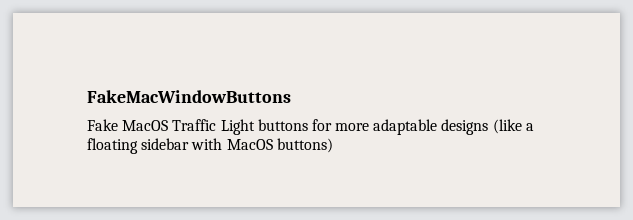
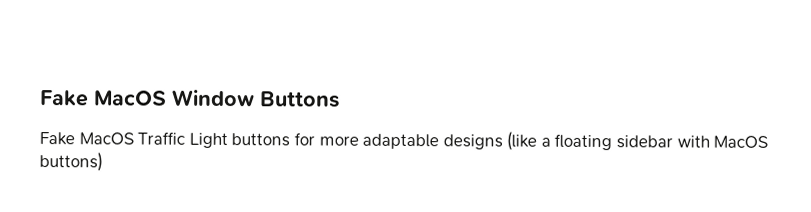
[87,90,291,103] FakeMacWindowButtons -> [39,89,340,108] Fake MacOS Window Buttons

